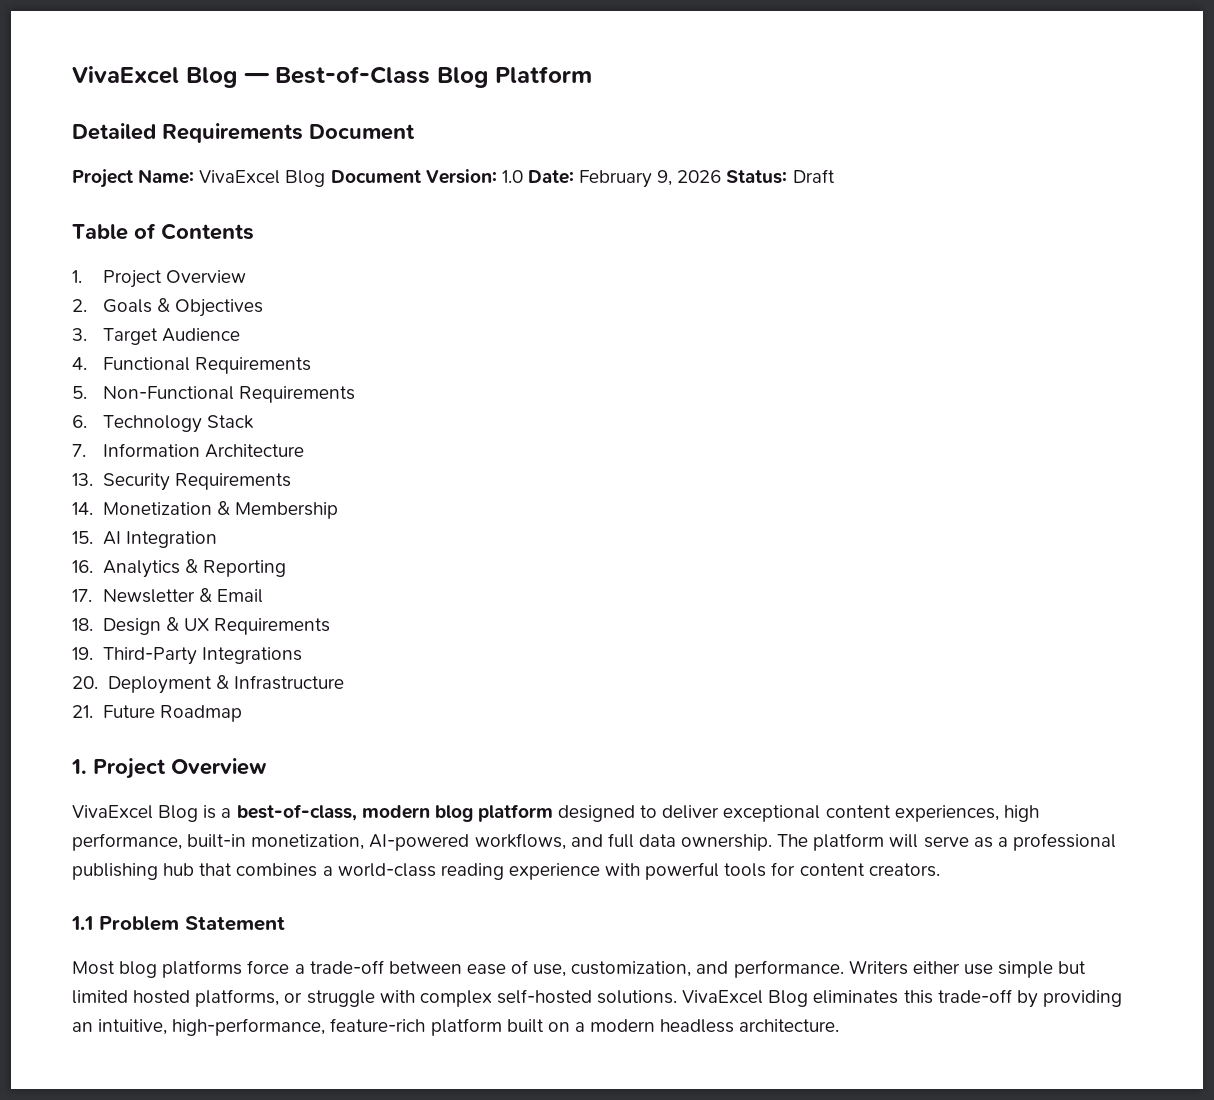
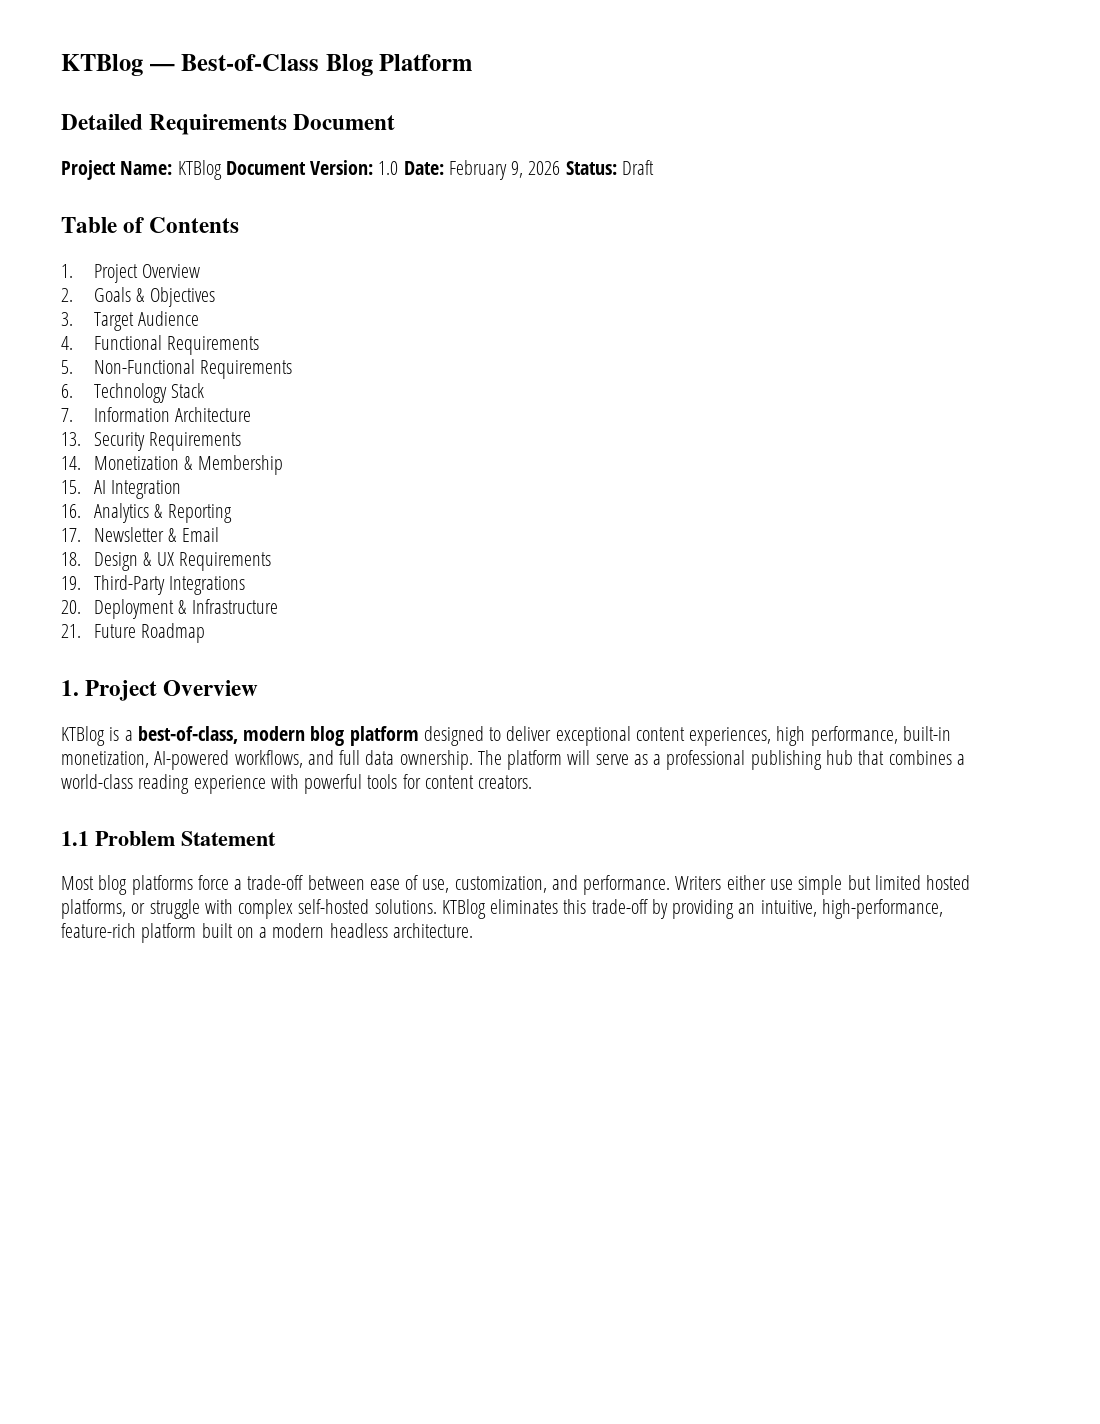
[72,66,237,88] VivaExcel Blog -> [61,54,143,76] KTBlog
[199,170,326,187] VivaExcel Blog -> [177,160,222,180] KTBlog
[72,805,199,822] VivaExcel Blog -> [61,726,105,746] KTBlog
[682,990,809,1007] VivaExcel Blog -> [441,899,486,919] KTBlog

